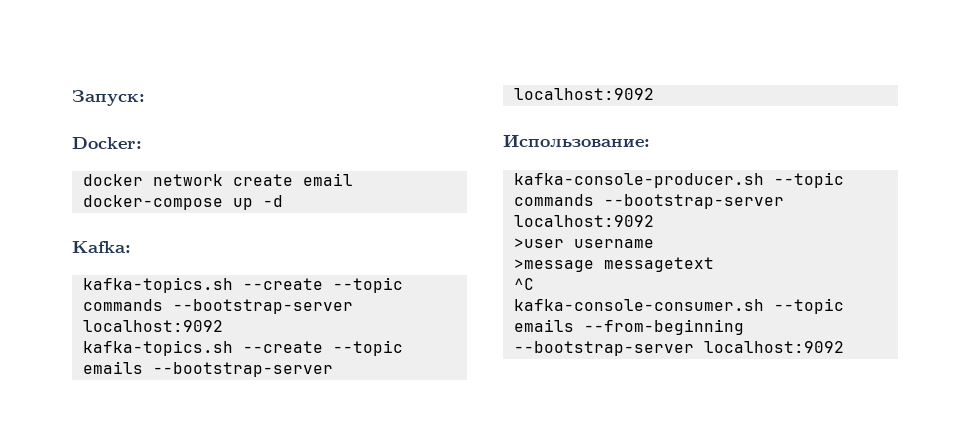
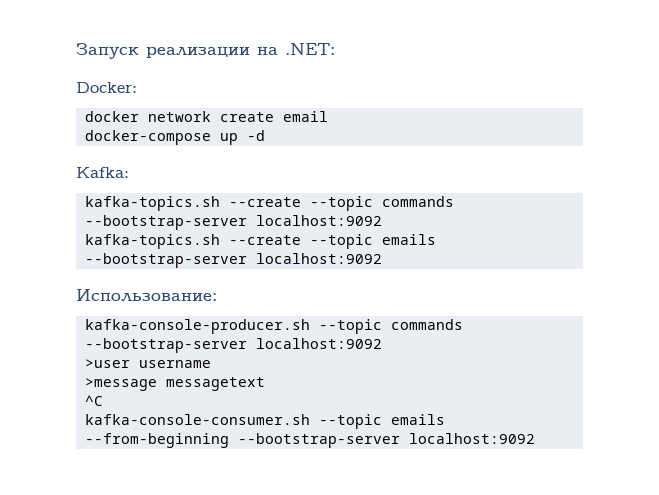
[72,90,145,106] Запуск: -> [76,43,335,59] Запуск реализации на .NET:

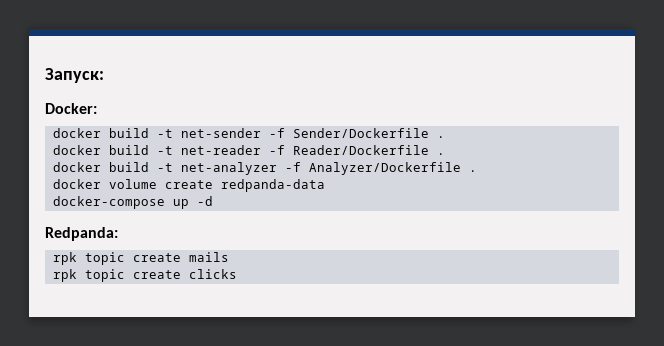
[76,43,335,59] [76,82,137,93] [85,111,328,122] [85,130,265,145] [76,167,129,178] [85,196,454,211] [85,215,382,230] [85,234,436,249] [85,253,382,268] [76,289,217,302] [85,319,463,334] [85,338,382,353] [85,359,211,368] [85,377,265,391] [85,395,103,406] [85,414,445,429] [85,433,535,448] Запуск реализации на .NET: // Docker: // docker network create email // docker-compose up -d // Kafka: // kafka-topics.sh --create --topic commands --bootstrap-server localhost:9092 // kafka-topics.sh --create --topic emails --bootstrap-server localhost:9092 // Использование: // kafka-console-producer.sh --topic commands --bootstrap-server localhost:9092 // >user username // >message messagetext // ^C // kafka-console-consumer.sh --topic emails --from-beginning --bootstrap-server localhost:9092 -> [45,68,104,83] [45,103,97,114] [52,128,445,138] [52,145,445,155] [52,162,477,175] [52,179,325,192] [52,196,213,209] [45,227,118,241] [52,252,229,265] [52,269,237,282] Запуск: // Docker: // docker build -t net-sender -f Sender/Dockerfile . // docker build -t net-reader -f Reader/Dockerfile . // docker build -t net-analyzer -f Analyzer/Dockerfile . // docker volume create redpanda-data // docker-compose up -d // Redpanda: // rpk topic create mails // rpk topic create clicks

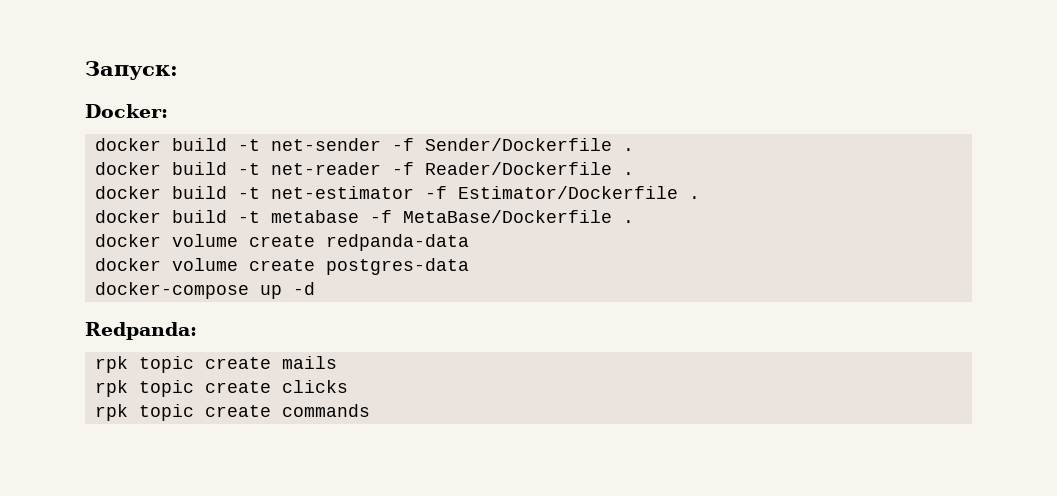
[180,162,461,175] net-analyzer -f Analyzer/Dockerfile -> [270,186,700,199] [94,210,612,223] net-estimator -f Estimator/Dockerfile . // docker build -t metabase -f MetaBase/Dockerfile
(325, 185) none -> [94,258,469,275] // docker volume create postgres-data
(237, 274) none -> [94,404,370,421] // rpk topic create commands

